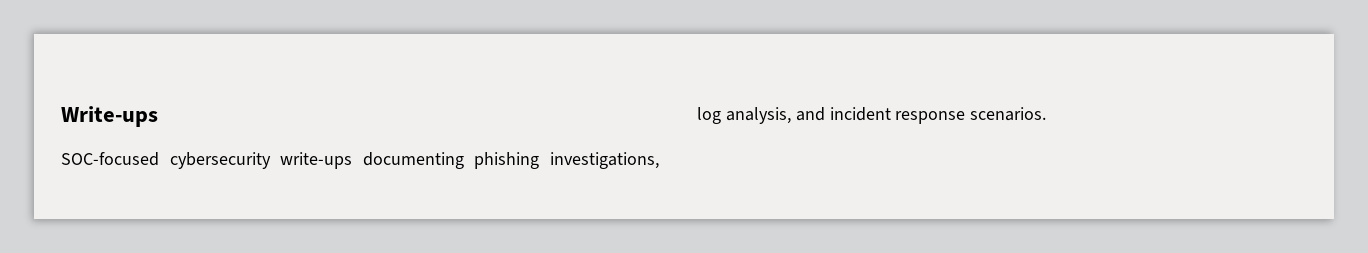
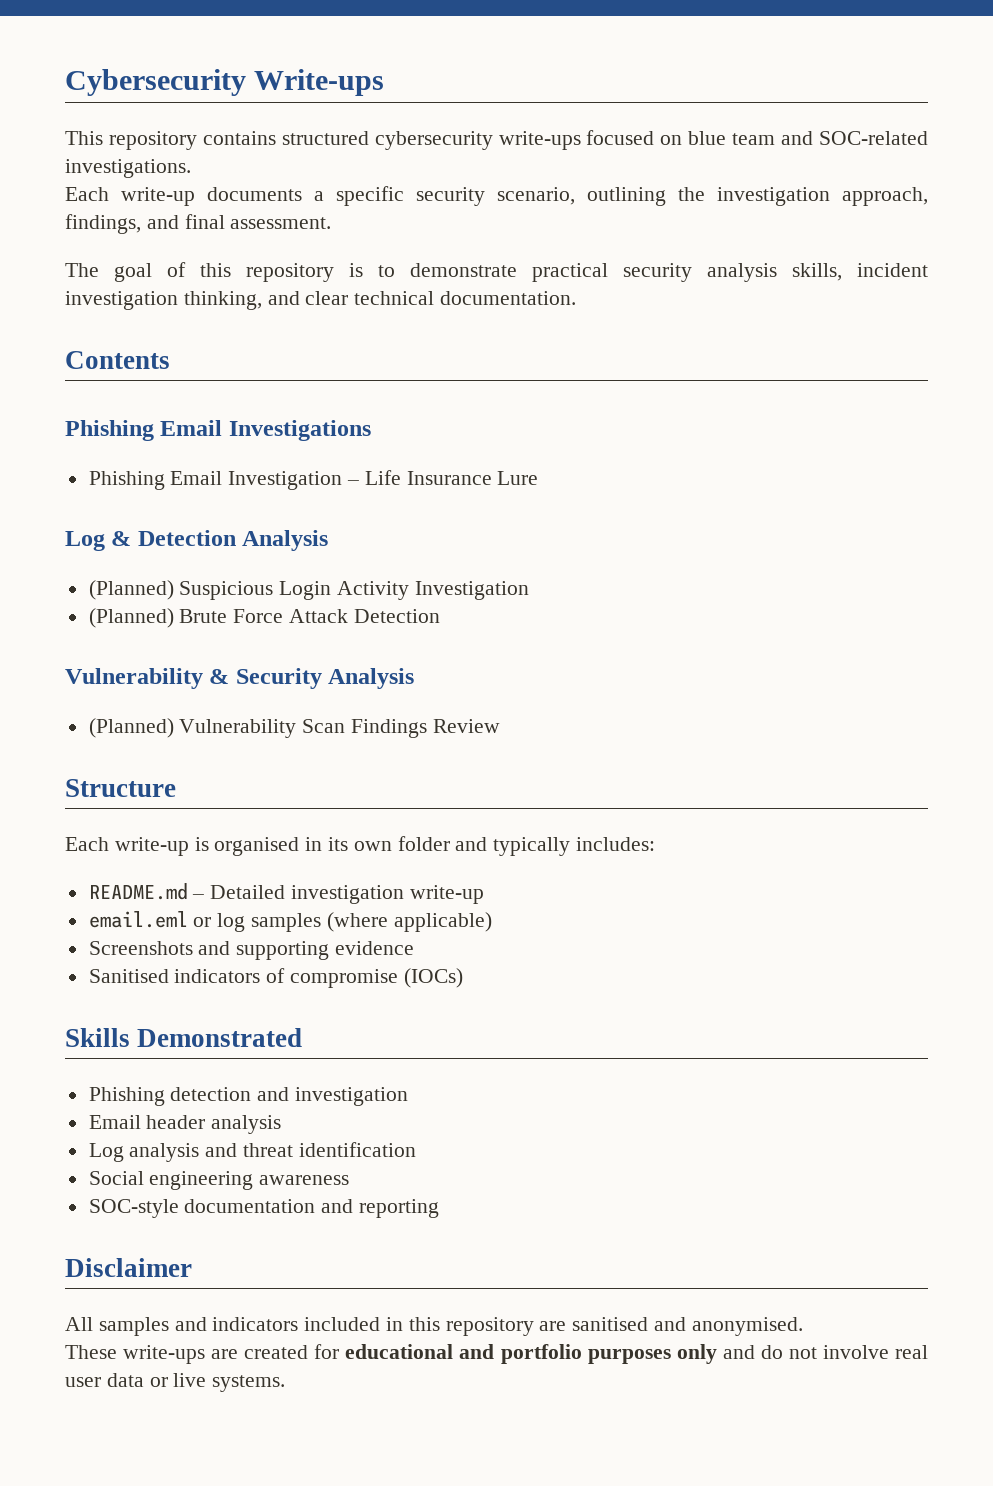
(61, 116) none -> [65,69,246,96] Cybersecurity
[61,152,660,169] [697,107,1047,124] SOC-focused cybersecurity write-ups documenting phishing investigations, log analysis, and incident response scenarios. -> [65,130,928,150] [65,159,191,178] [65,186,928,206] [65,214,332,234] [65,262,928,282] [65,291,577,310] [65,351,170,369] [65,420,371,441] [88,470,539,490] [65,530,329,551] [88,580,529,600] [88,608,440,628] [65,668,415,689] [88,718,500,738] [65,779,176,797] [65,836,656,856] [88,883,484,904] [88,911,492,932] [88,941,415,960] [88,968,463,988] [65,1028,303,1047] [88,1087,409,1106] [88,1115,282,1134] [88,1142,416,1162] [88,1171,350,1190] [88,1199,440,1218] [65,1258,192,1277] [65,1317,803,1336] [65,1344,928,1364] [65,1373,286,1392] This repository contains structured cybersecurity write-ups focused on blue team and SOC-related investigations. // Each write-up documents a specific security scenario, outlining the investigation approach, findings, and final assessment. // The goal of this repository is to demonstrate practical security analysis skills, incident investigation thinking, and clear technical documentation. // Contents // Phishing Email Investigations // Phishing Email Investigation – Life Insurance Lure // Log & Detection Analysis // (Planned) Suspicious Login Activity Investigation // (Planned) Brute Force Attack Detection // Vulnerability & Security Analysis // (Planned) Vulnerability Scan Findings Review // Structure // Each write-up is organised in its own folder and typically includes: // README.md – Detailed investigation write-up // email.eml or log samples (where applicable) // Screenshots and supporting evidence // Sanitised indicators of compromise (IOCs) // Skills Demonstrated // Phishing detection and investigation // Email header analysis // Log analysis and threat identification // Social engineering awareness // SOC-style documentation and reporting // Disclaimer // All samples and indicators included in this repository are sanitised and anonymised. // These write-ups are created for educational and portfolio purposes only and do not involve real user data or live systems.

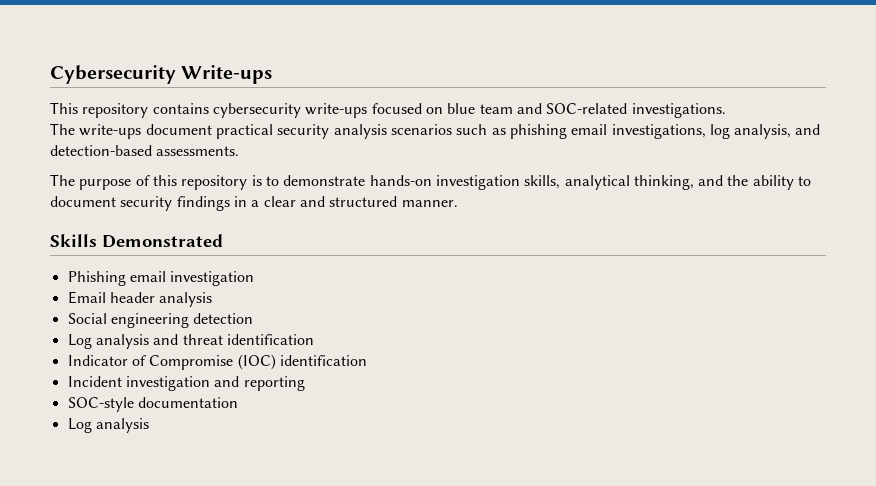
[281,131,369,145] structured -> (209, 108) none
[65,186,928,206] [65,214,332,234] [65,263,152,282] Each write-up documents a specific security scenario, outlining the investigation approach, findings, and final assessment. // The goal -> [50,123,821,139] [50,145,240,156] [50,174,132,190] The write-ups document practical security analysis scenarios such as phishing email investigations, log analysis, and detection-based assessments. // The purpose
[532,263,928,282] [65,291,577,310] [65,351,170,369] [65,420,371,441] [88,470,539,490] [65,530,329,551] [88,580,529,600] [88,608,440,628] [65,668,415,689] [88,718,500,738] [65,779,176,797] [65,836,656,856] [88,883,484,904] [88,911,492,932] [88,941,415,960] [88,968,463,988] practical security analysis skills, incident investigation thinking, and clear technical documentation. // Contents // Phishing Email Investigations // Phishing Email Investigation – Life Insurance Lure // Log & Detection Analysis // (Planned) Suspicious Login Activity Investigation // (Planned) Brute Force Attack Detection // Vulnerability & Security Analysis // (Planned) Vulnerability Scan Findings Review // Structure // Each write-up is organised in its own folder and typically includes: // README.md – Detailed investigation write-up // email.eml or log samples (where applicable) // Screenshots and supporting evidence // Sanitised indicators of compromise (IOCs) -> [369,175,812,190] [50,196,458,211] hands-on investigation skills, analytical thinking, and the ability to document security findings in a clear and structured manner.
[170,1087,290,1101] detection and -> [129,271,166,282] email
(282, 1124) none -> [67,313,254,328] // Social engineering detection
[88,1171,350,1190] [88,1199,440,1218] [65,1258,192,1277] [65,1317,803,1336] [65,1344,928,1364] [65,1373,286,1392] Social engineering awareness // SOC-style documentation and reporting // Disclaimer // All samples and indicators included in this repository are sanitised and anonymised. // These write-ups are created for educational and portfolio purposes only and do not involve real user data or live systems. -> [67,354,367,370] [67,376,305,391] [67,397,238,412] [67,418,149,433] Indicator of Compromise (IOC) identification // Incident investigation and reporting // SOC-style documentation // Log analysis

